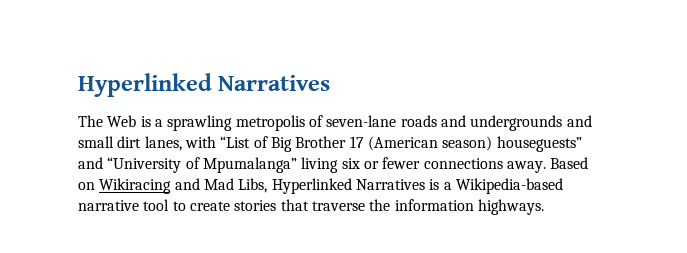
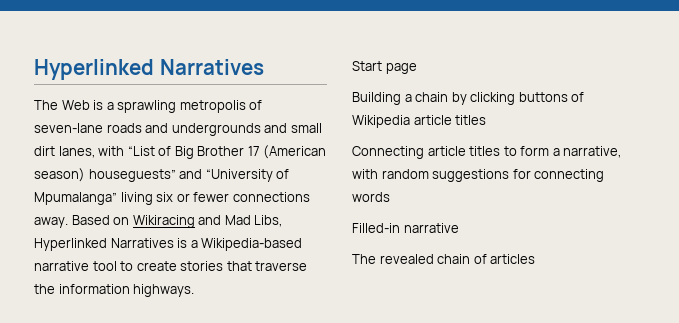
(544, 207) none -> [352,61,417,74] [352,92,585,105] [352,115,487,128] [352,146,622,159] [352,169,605,182] [352,192,390,202] [352,223,459,233] [352,254,536,264] // Start page // Building a chain by clicking buttons of Wikipedia article titles // Connecting article titles to form a narrative, with random suggestions for connecting words // Filled-in narrative // The revealed chain of articles

